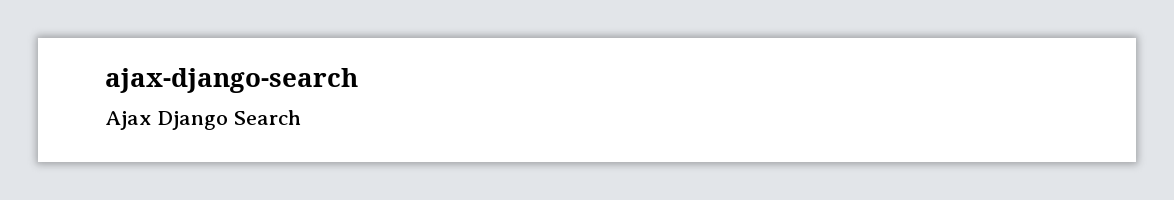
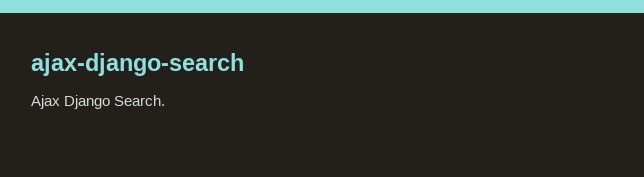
[233,110,301,125] Search -> [114,95,166,106] Search.

